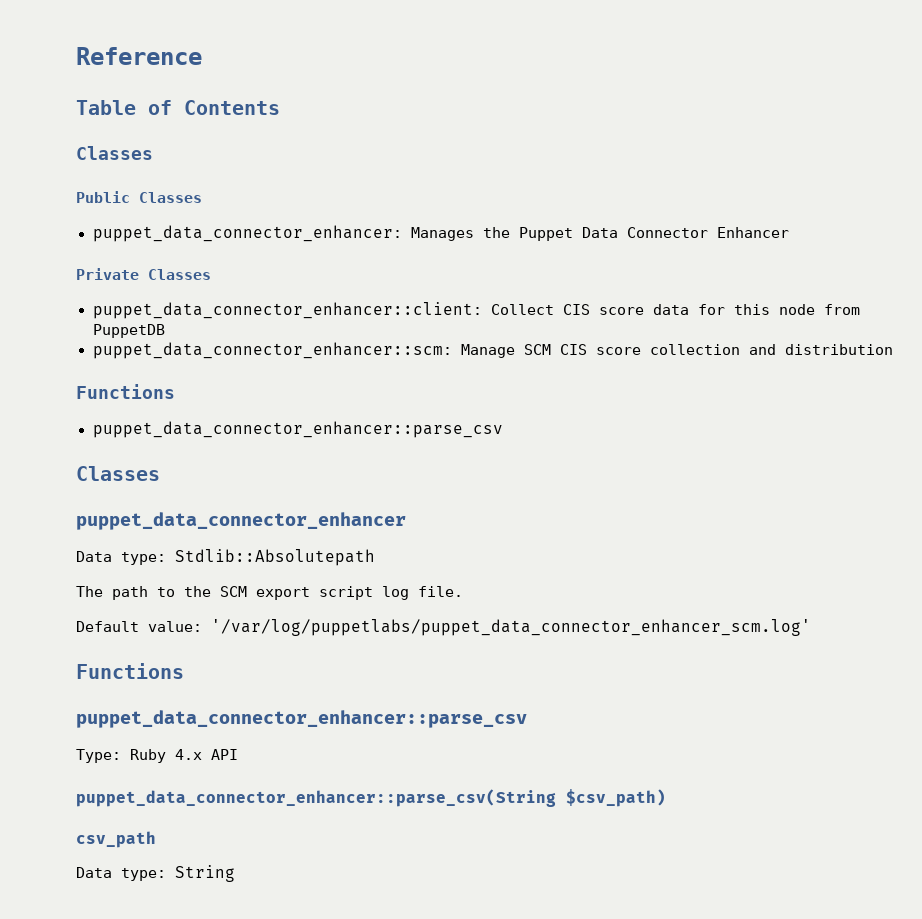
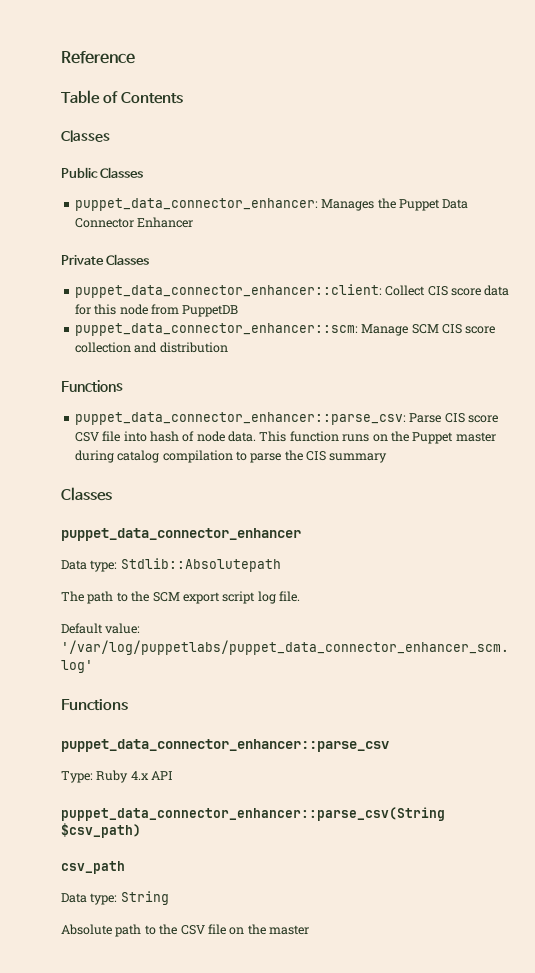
[92,421,503,438] puppet_data_connector_enhancer::parse_csv -> [74,412,498,425] [74,431,496,444] [74,450,388,463] puppet_data_connector_enhancer::parse_csv: Parse CIS score CSV file into hash of node data. This function runs on the Puppet master during catalog compilation to parse the CIS summary
(235, 873) none -> [61,924,309,937] // Absolute path to the CSV file on the master

